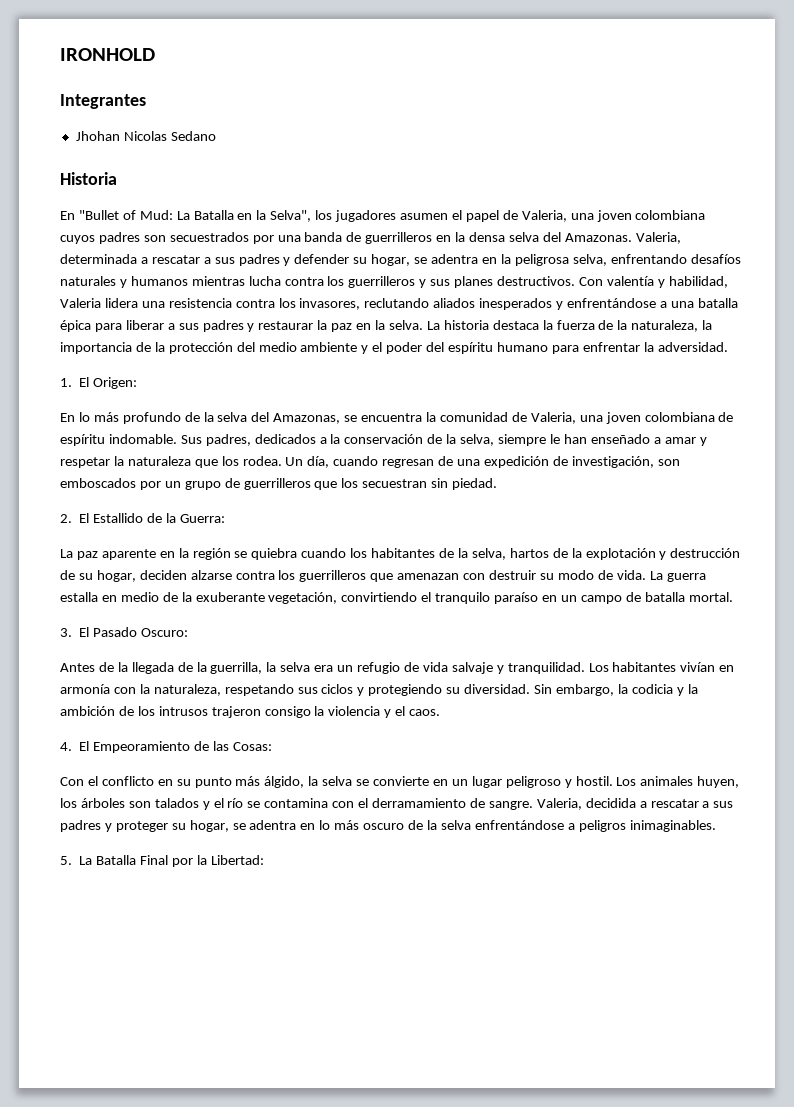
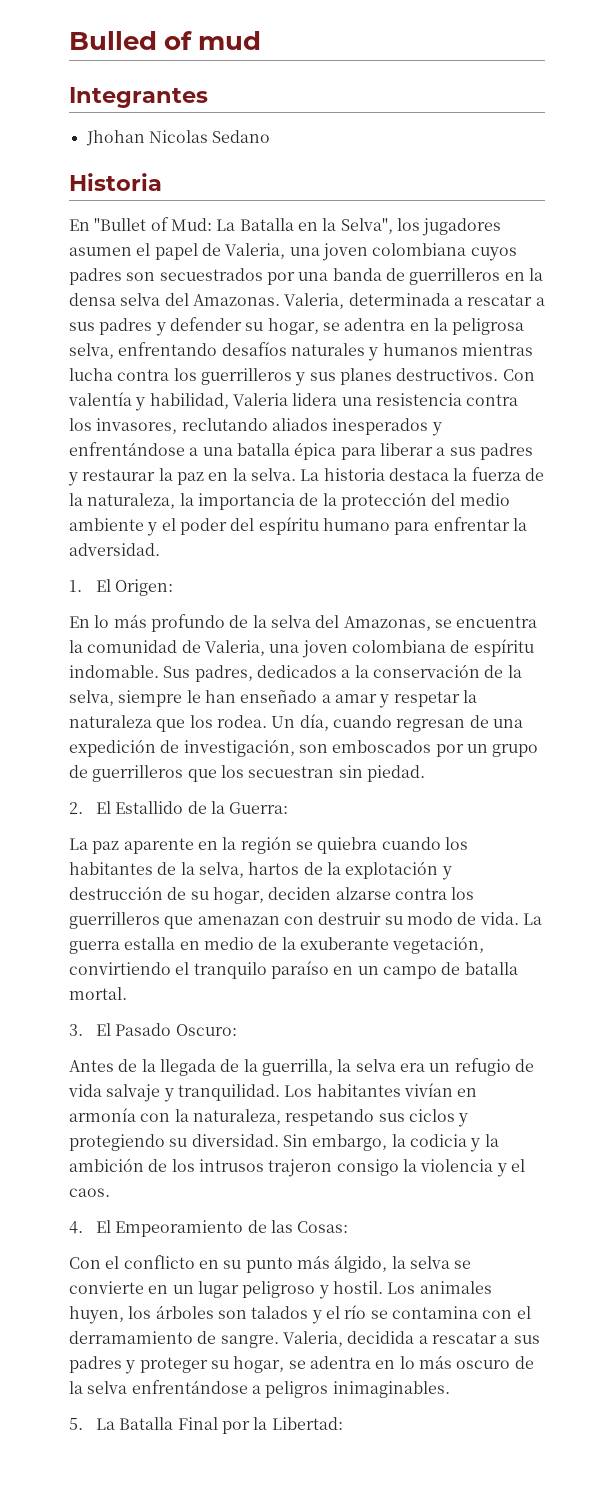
[60,48,155,61] IRONHOLD -> [69,31,262,50] Bulled of mud

